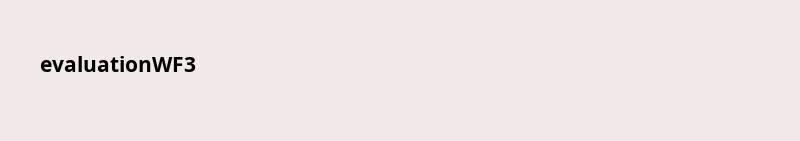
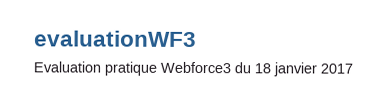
(196, 64) none -> [33,61,353,77] // Evaluation pratique Webforce3 du 18 janvier 2017

